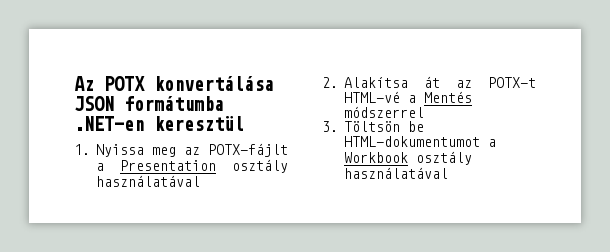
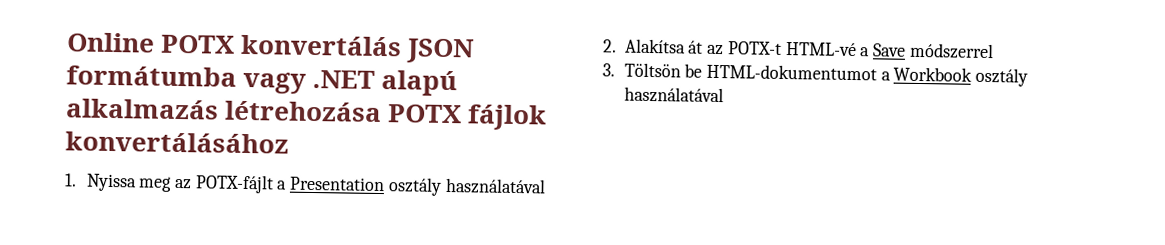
[74,76,274,91] [74,96,224,111] [74,116,244,131] Az POTX konvertálása JSON formátumba .NET-en keresztül -> [66,32,476,64] [66,65,458,97] [66,98,548,131] [65,131,289,154] Online POTX konvertálás JSON formátumba vagy .NET alapú alkalmazás létrehozása POTX fájlok konvertálásához
[423,91,472,103] Mentés -> [873,43,907,57] Save

